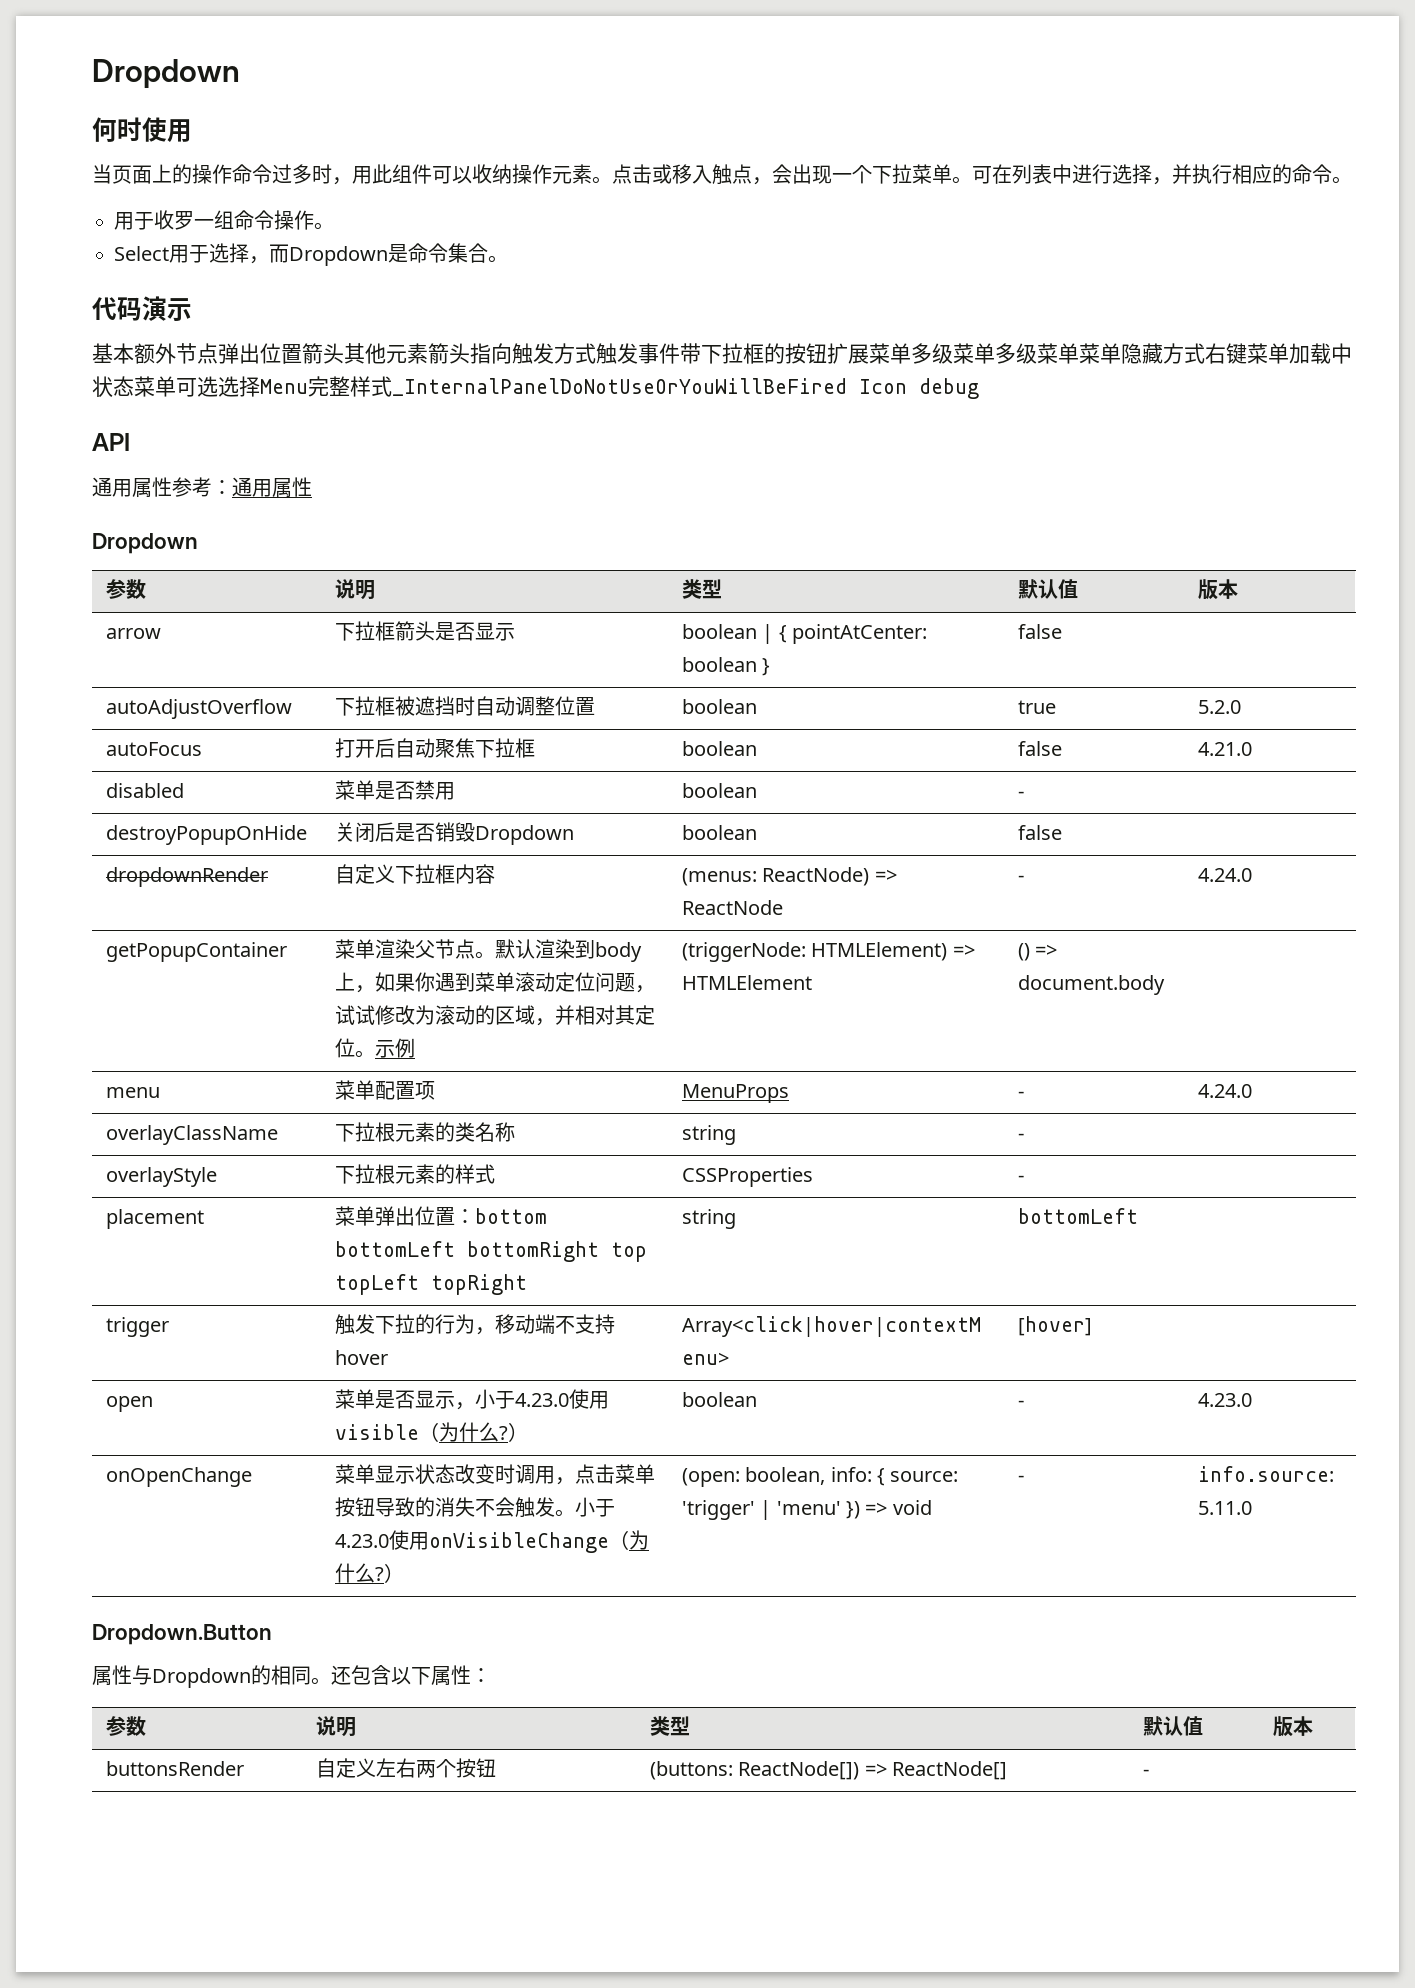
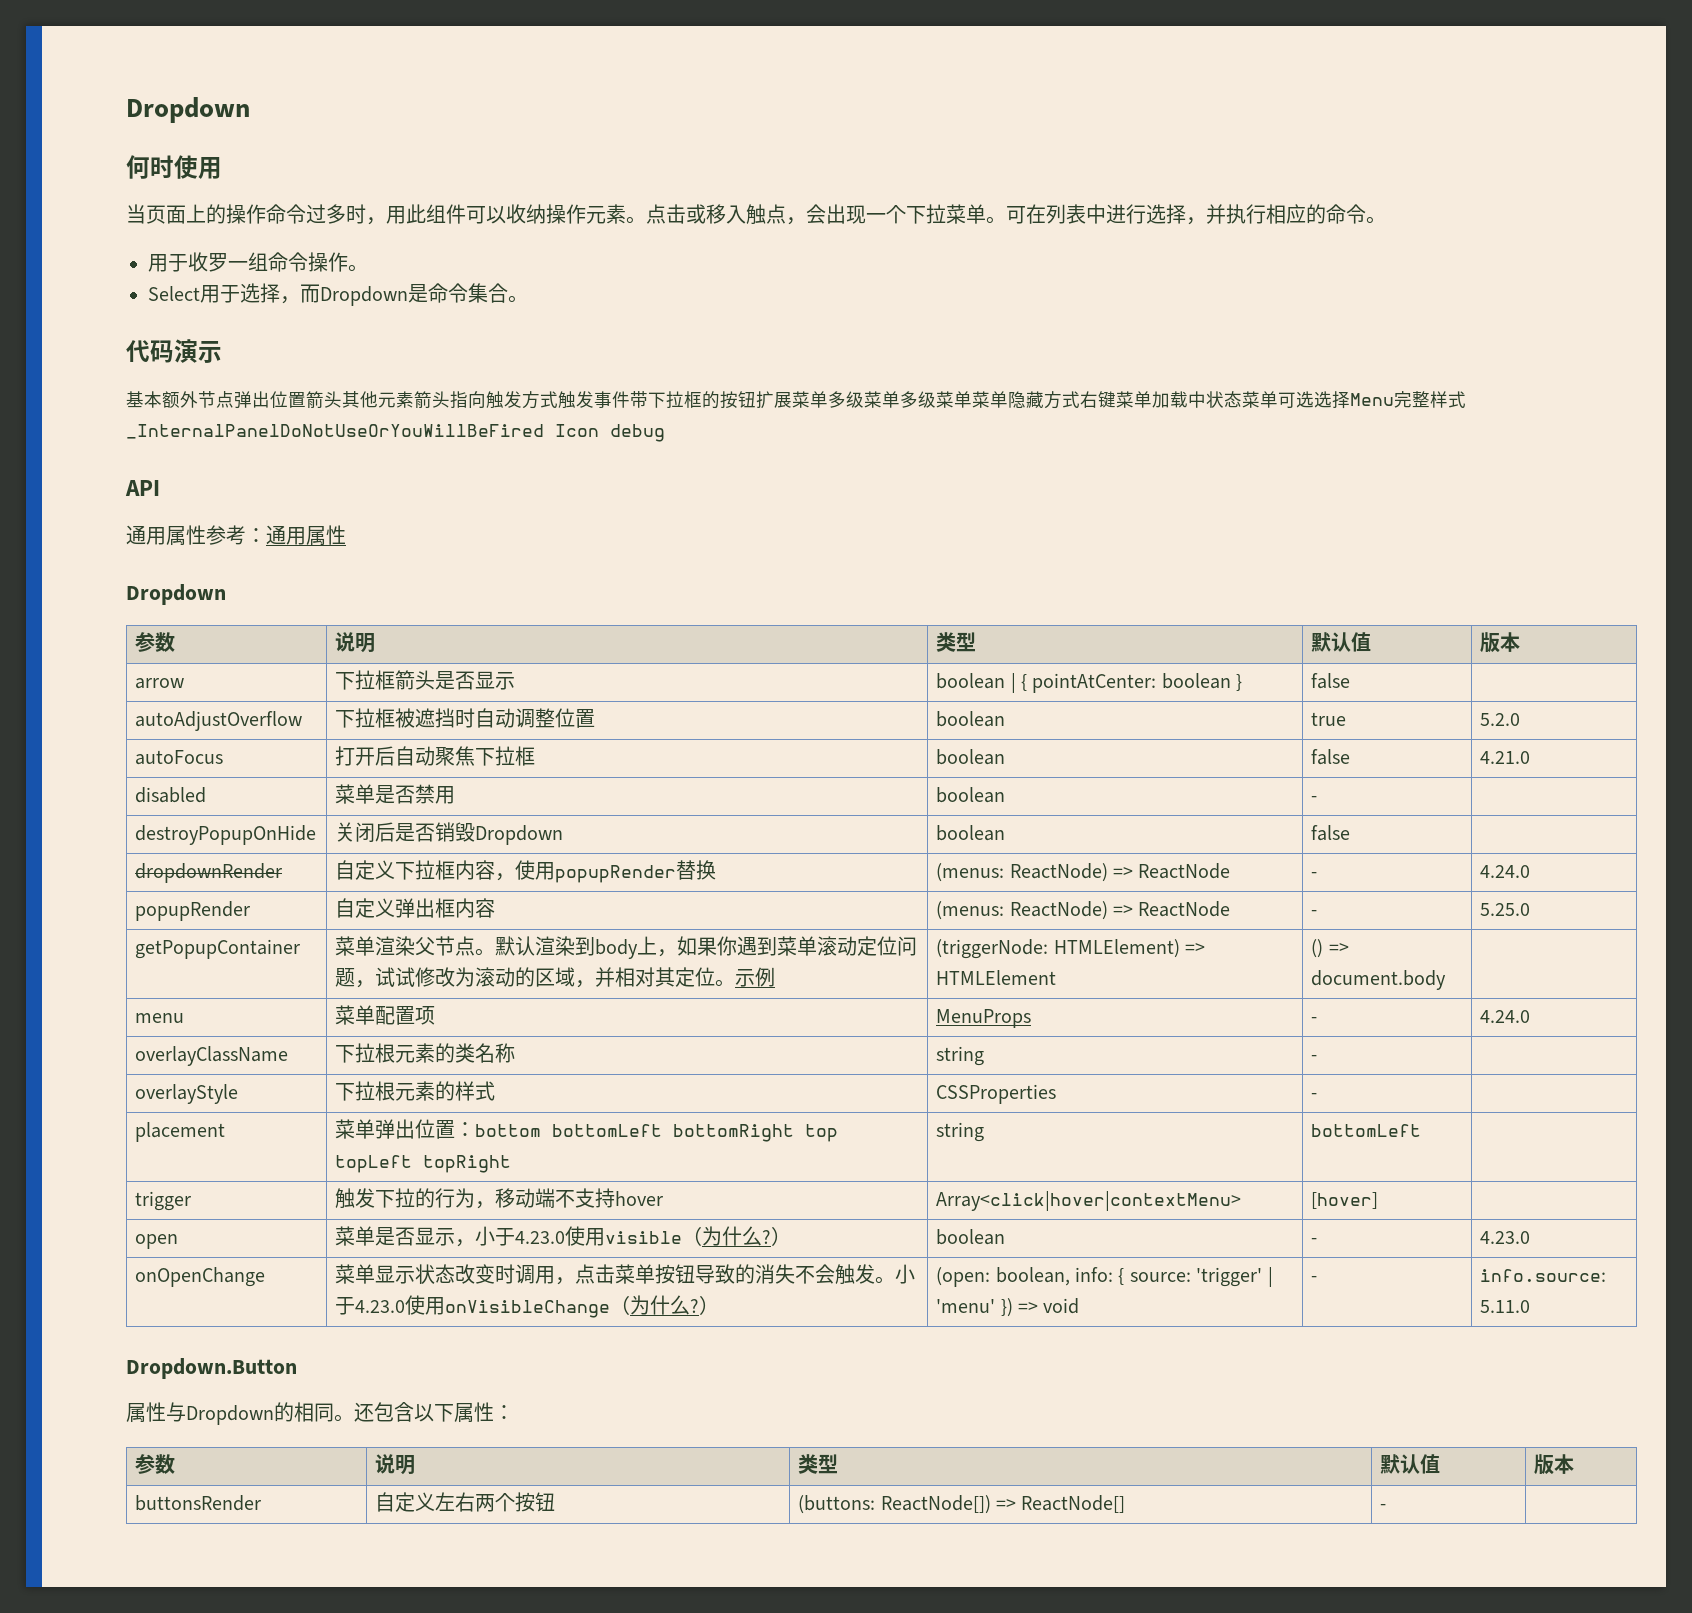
(495, 874) none -> [495,860,717,883] ，使用popupRender替换
(1252, 875) none -> [135,901,251,921] [335,898,496,918] [936,901,1231,920] [1311,910,1318,916] [1480,903,1531,916] // popupRender | 自定义弹出框内容 | (menus: ReactNode) => ReactNode | - | 5.25.0

